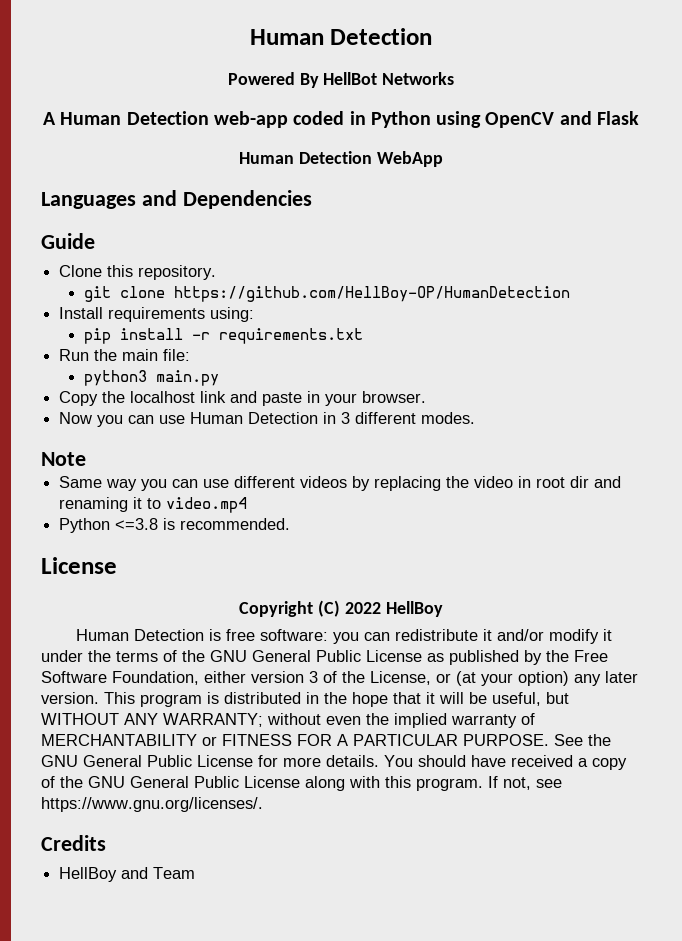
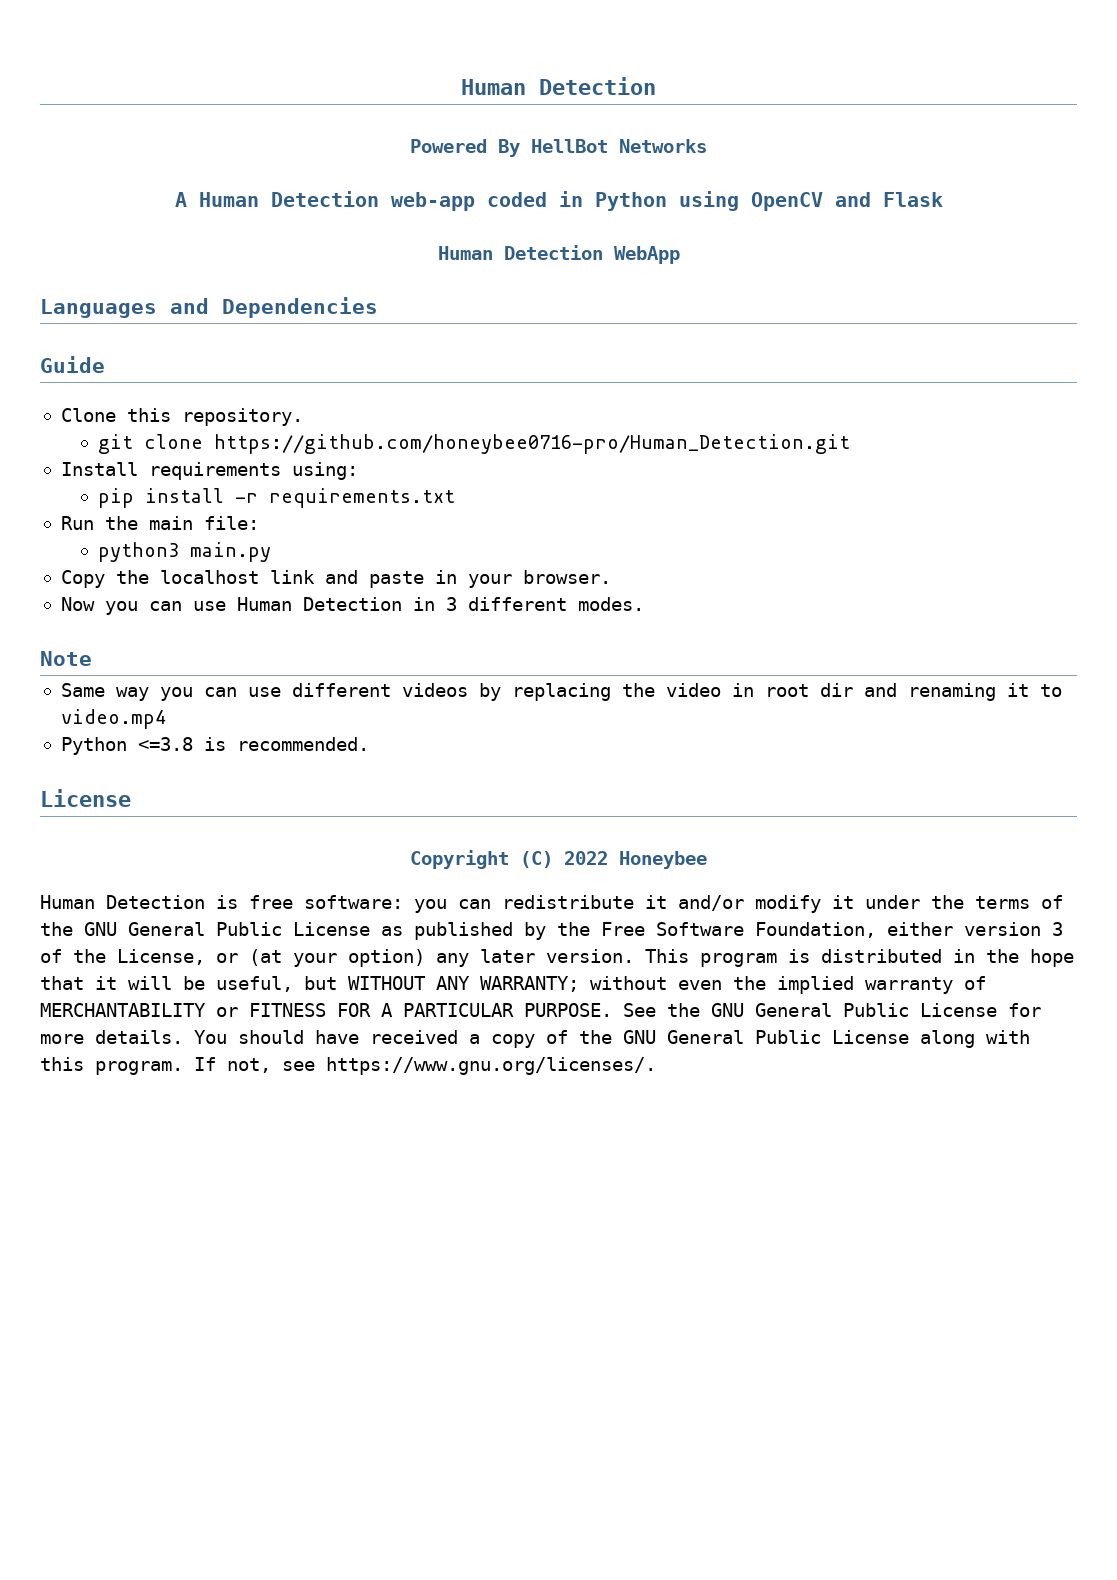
[173,286,570,302] https://github.com/HellBoy-OP/HumanDetection -> [213,434,850,454] https://github.com/honeybee0716-pro/Human_Detection.git
[385,601,443,617] HellBoy -> [619,851,707,869] Honeybee
[41,835,106,851] [59,867,196,882] // Credits // HellBoy and Team -> (656, 1066) none

